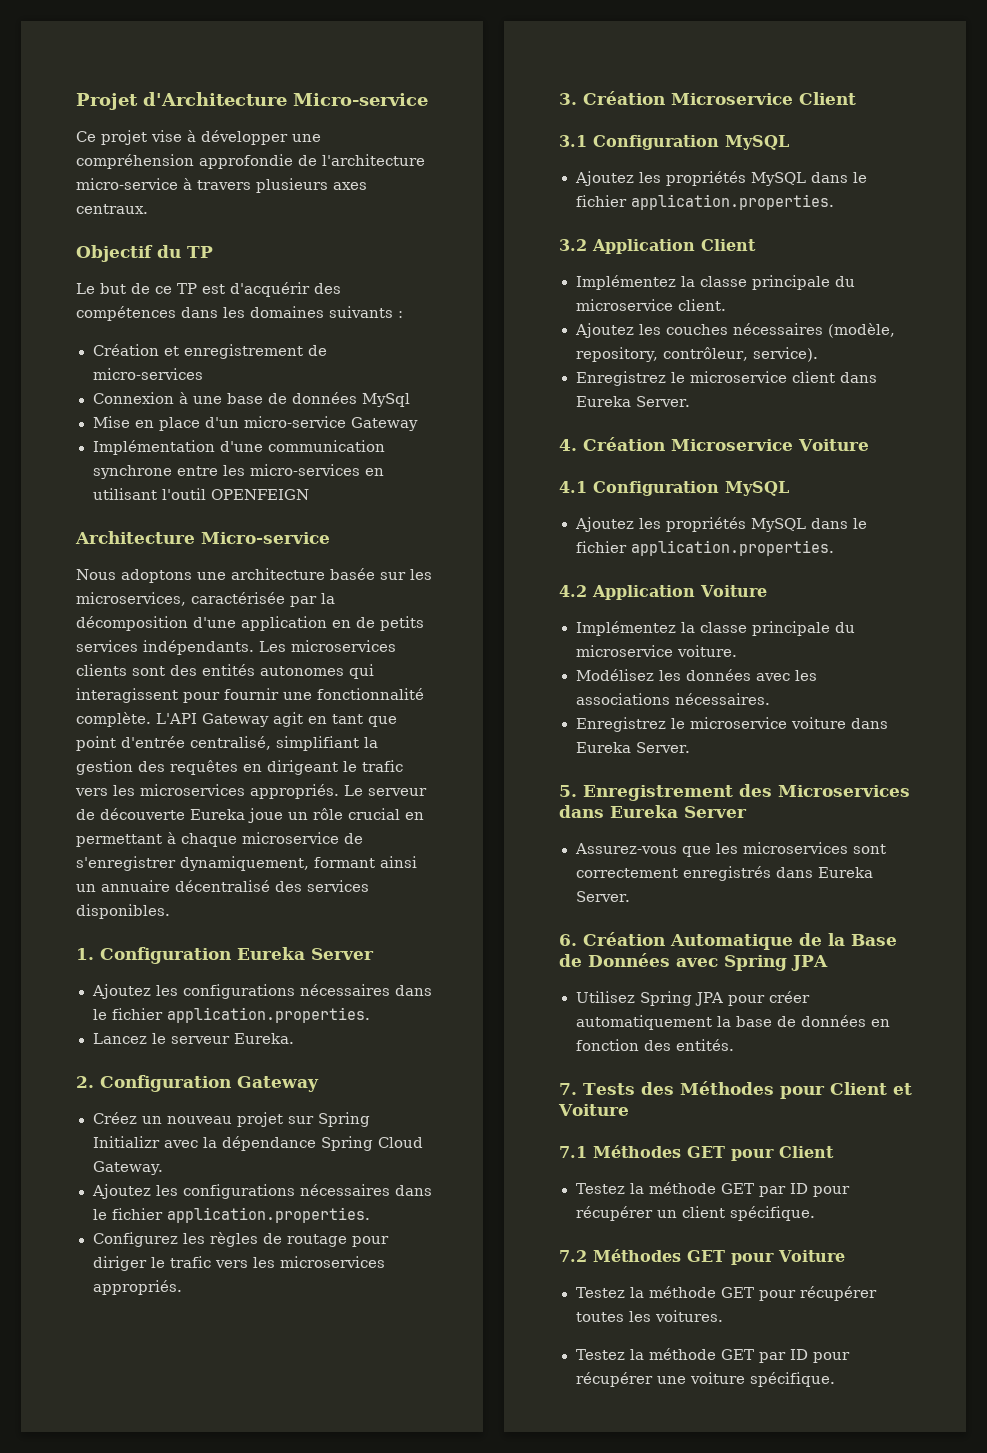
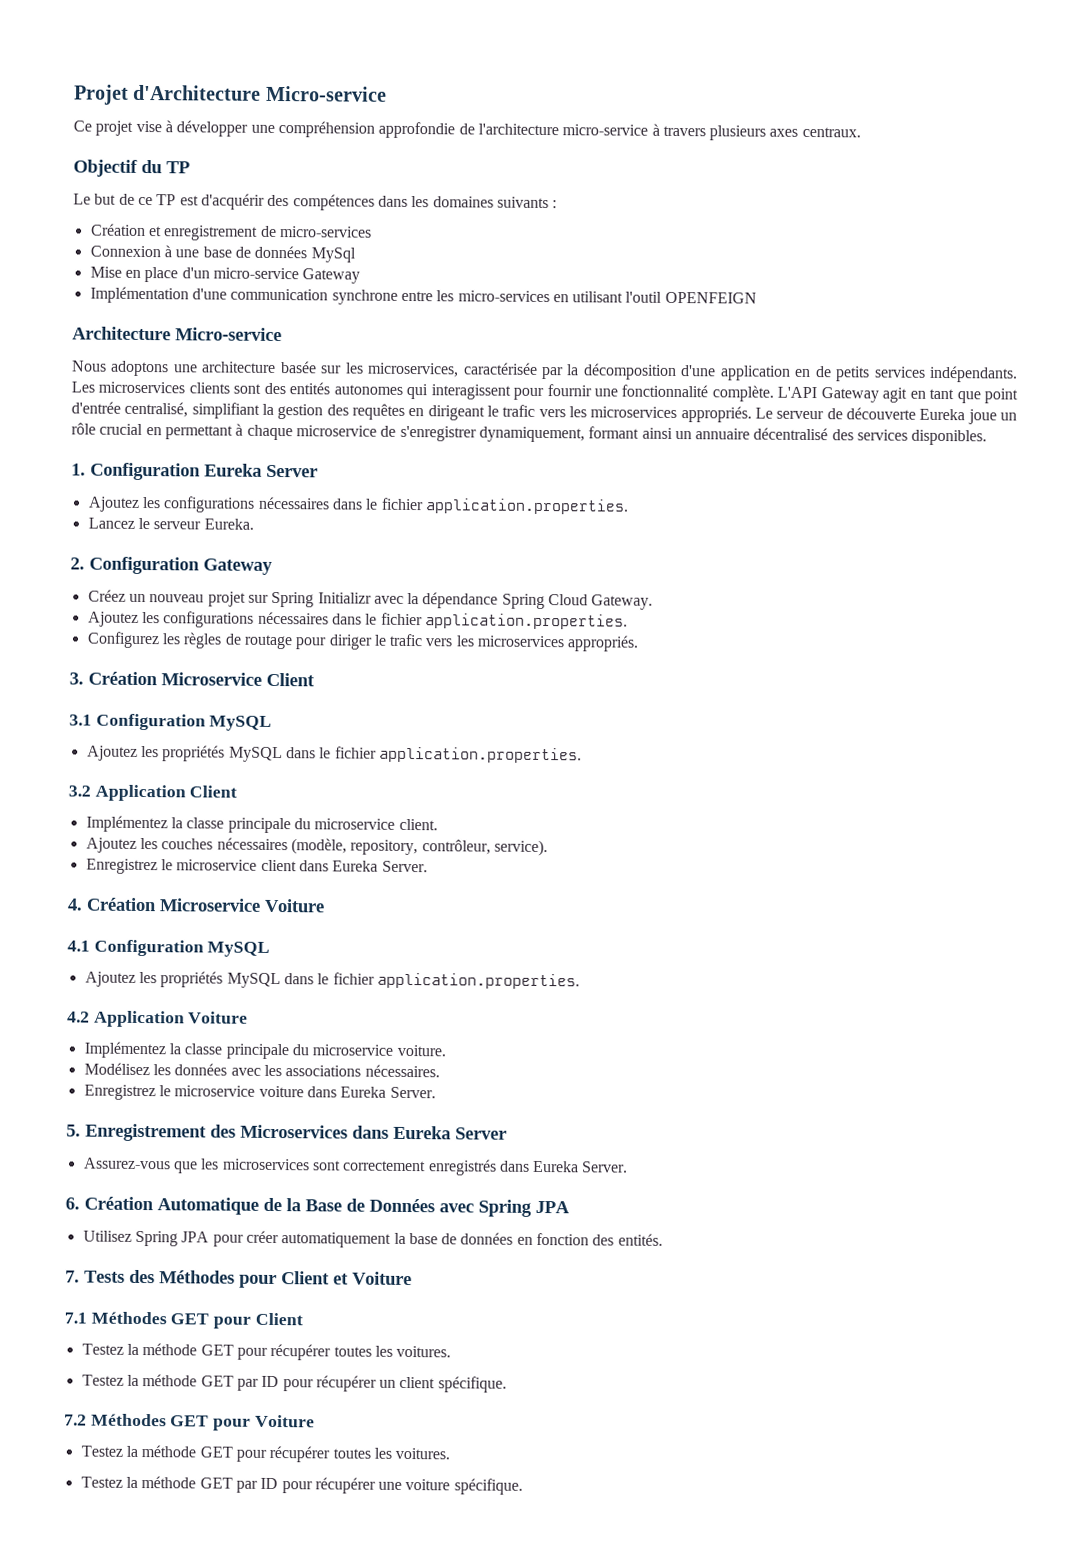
(834, 1152) none -> [81,1343,452,1361] // Testez la méthode GET pour récupérer toutes les voitures.

